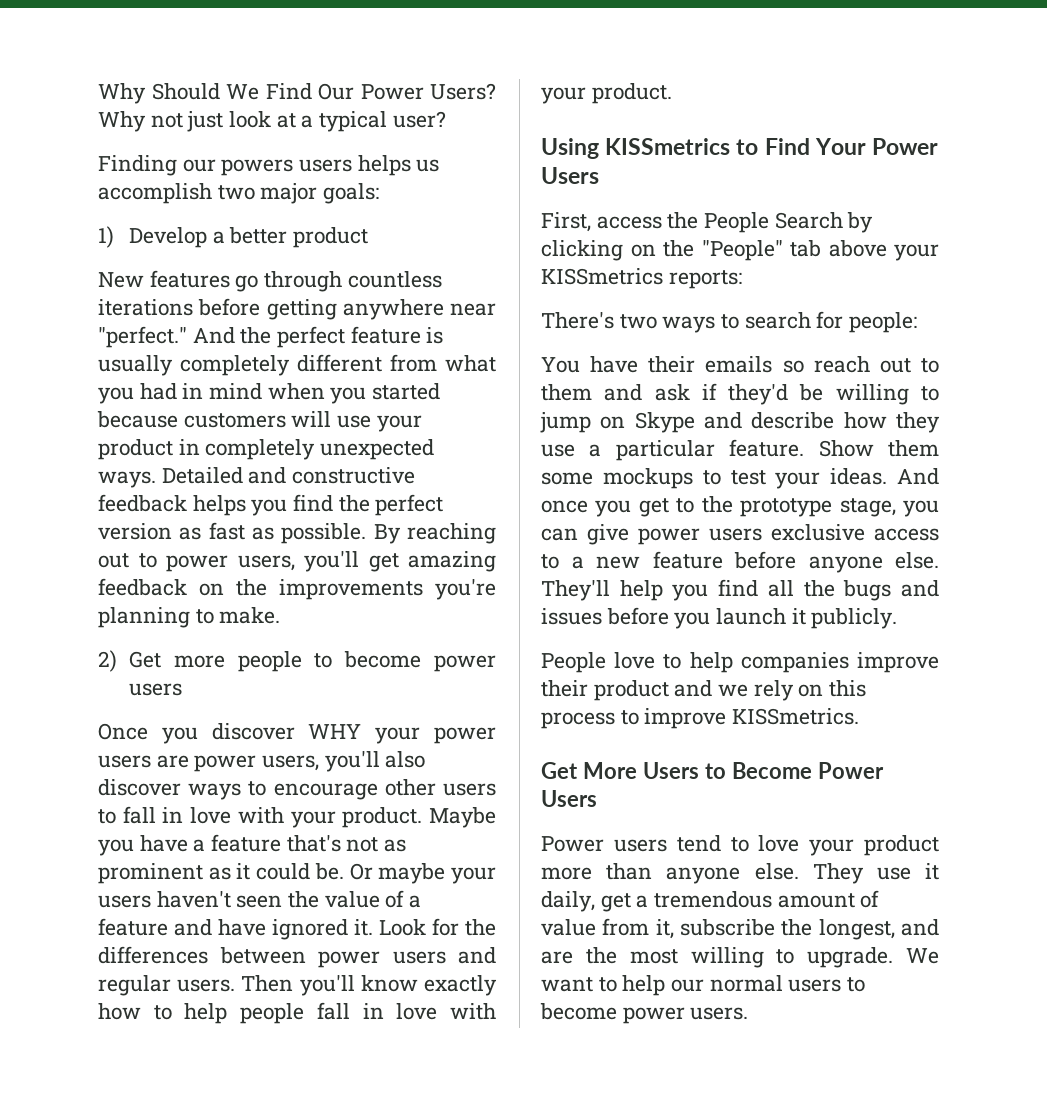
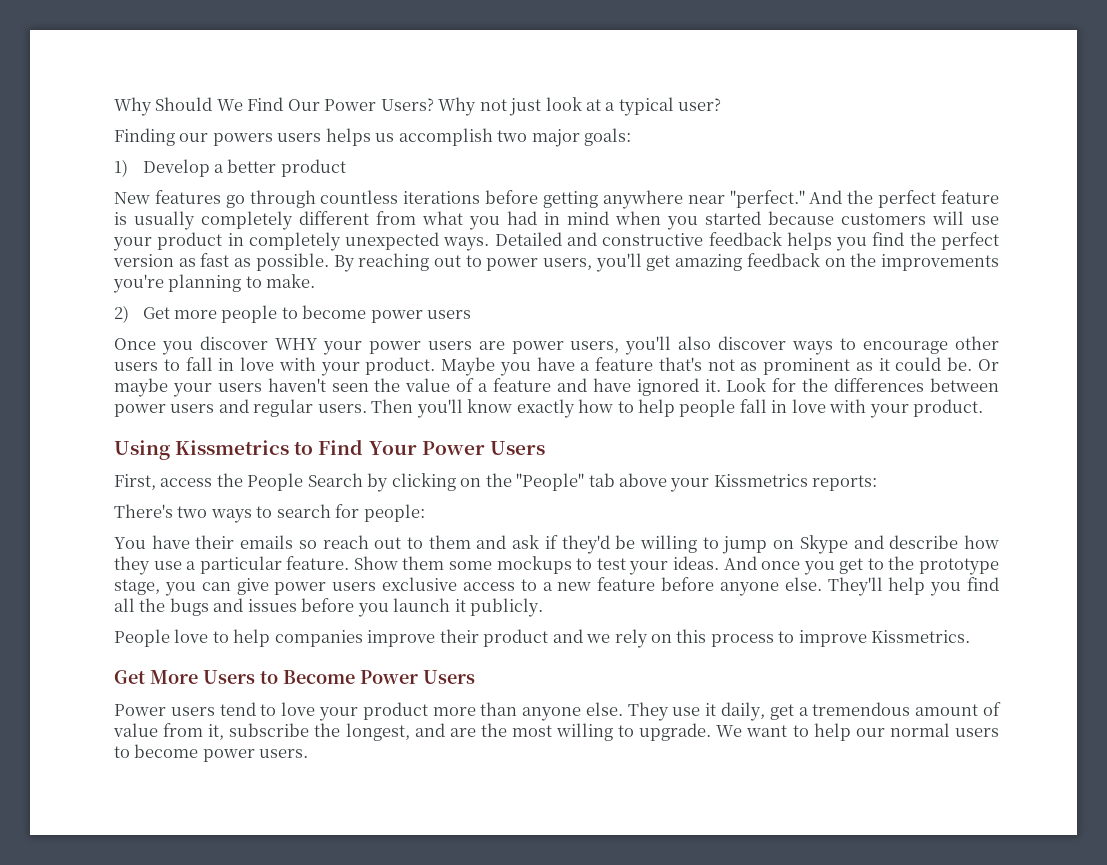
[605,138,731,155] KISSmetrics -> [175,440,290,455] Kissmetrics
[541,268,663,285] KISSmetrics -> [713,474,808,487] Kissmetrics
[732,708,860,725] KISSmetrics. -> [871,630,971,643] Kissmetrics.

